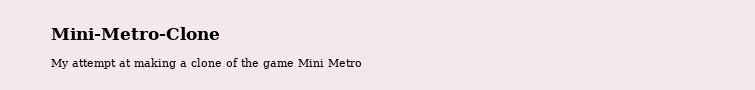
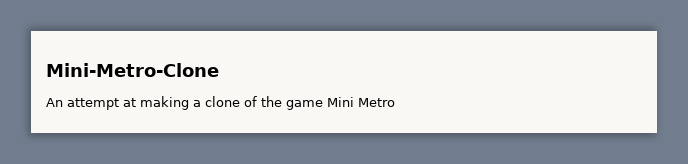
[51,59,69,69] My -> [46,98,63,107] An

